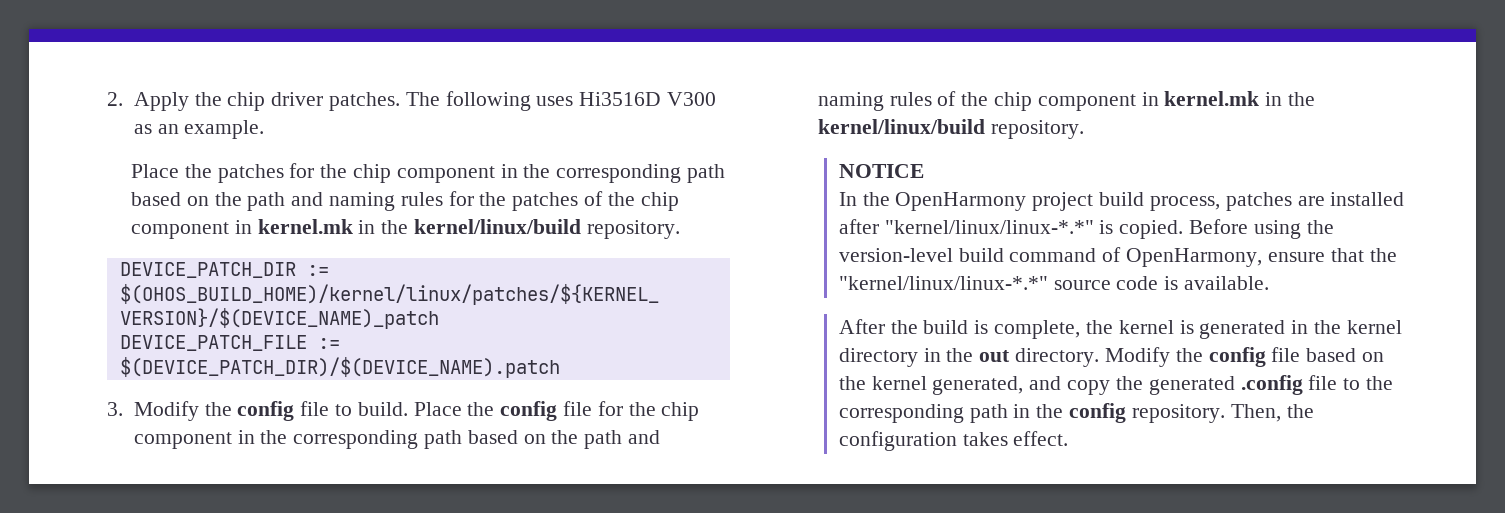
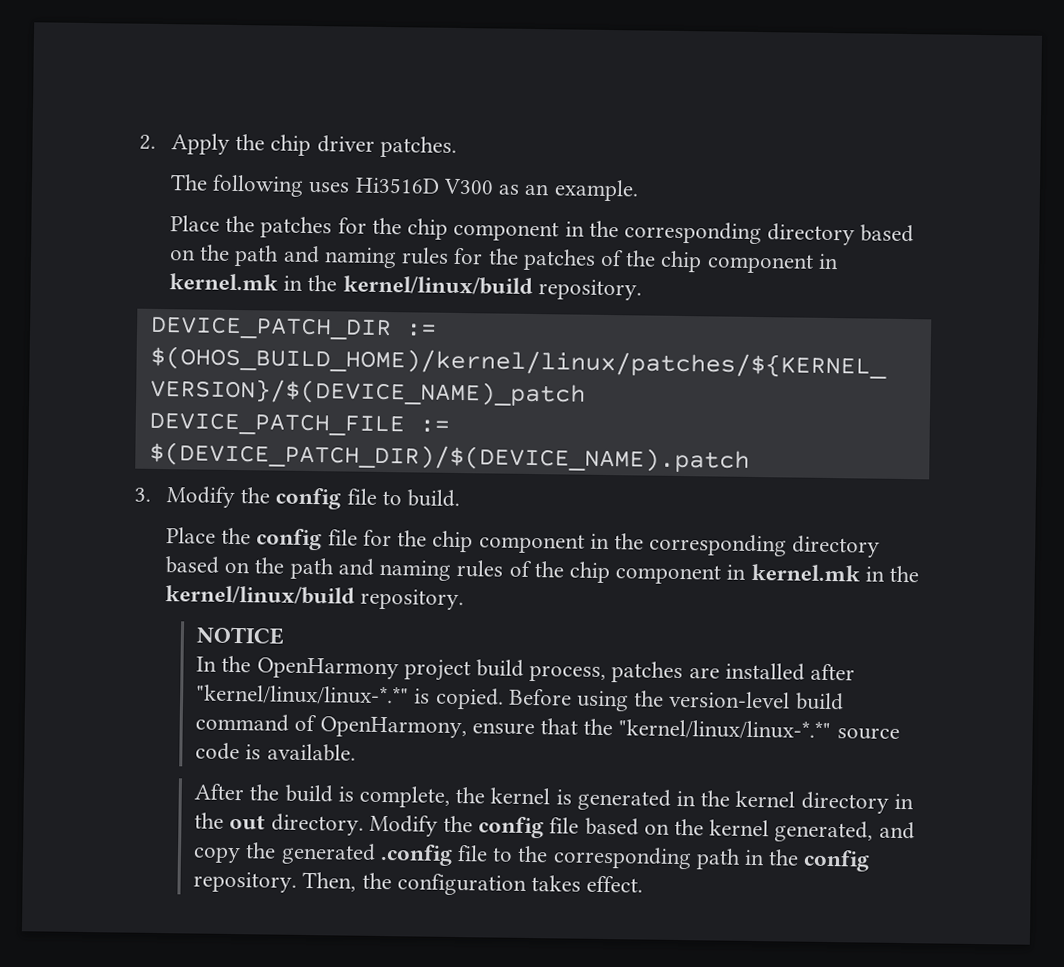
(400, 101) none -> (457, 146) //
[686,164,725,183] path -> [767,223,856,246] directory
(408, 409) none -> (461, 498) //
[423,430,462,449] path -> [792,535,881,558] directory

